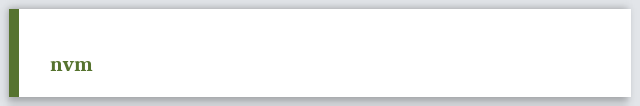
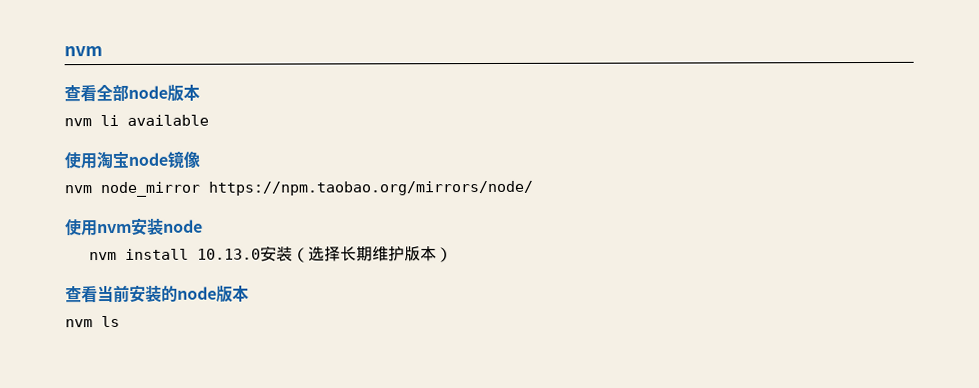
[50,61,93,71] nvm -> [64,46,103,57] [64,83,200,103] [64,114,209,127] [64,150,200,170] [64,180,534,198] [65,217,203,237] [88,245,453,263] [65,284,249,304] [65,315,120,328] nvm // 查看全部node版本 // nvm li available // 使用淘宝node镜像 // nvm node_mirror https://npm.taobao.org/mirrors/node/ // 使用nvm安装node // nvm install 10.13.0安装（选择长期维护版本） // 查看当前安装的node版本 // nvm ls

